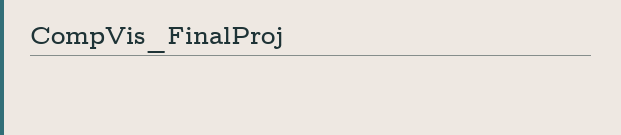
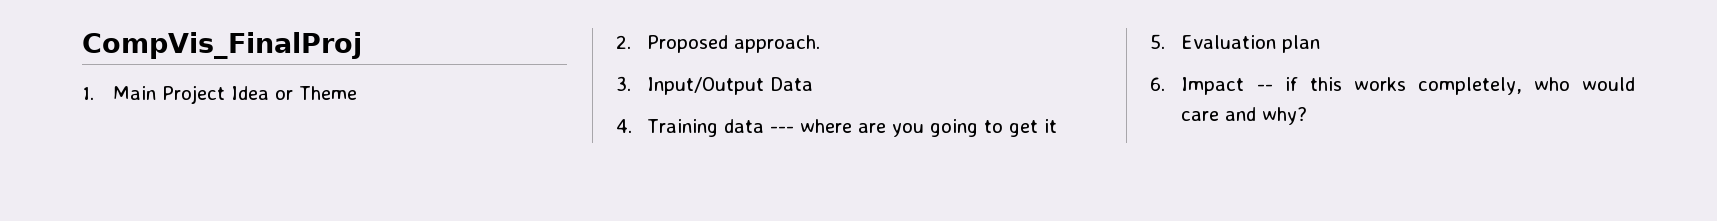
(284, 40) none -> [82,85,358,104] [616,35,821,53] [616,76,814,95] [616,119,1058,137] [1150,34,1321,53] [1150,77,1635,95] [1181,107,1308,125] // 1. Main Project Idea or Theme // 2. Proposed approach. // 3. Input/Output Data // 4. Training data --- where are you going to get it // 5. Evaluation plan // 6. Impact -- if this works completely, who would care and why?

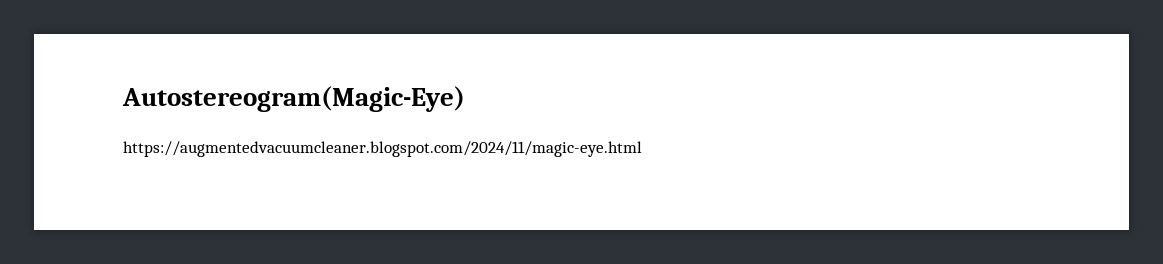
[82,32,362,59] [82,85,358,104] [616,35,821,53] [616,76,814,95] [616,119,1058,137] [1150,34,1321,53] [1150,77,1635,95] [1181,107,1308,125] CompVis_FinalProj // 1. Main Project Idea or Theme // 2. Proposed approach. // 3. Input/Output Data // 4. Training data --- where are you going to get it // 5. Evaluation plan // 6. Impact -- if this works completely, who would care and why? -> [122,86,465,112] [123,141,642,157] Autostereogram(Magic-Eye) // https://augmentedvacuumcleaner.blogspot.com/2024/11/magic-eye.html

